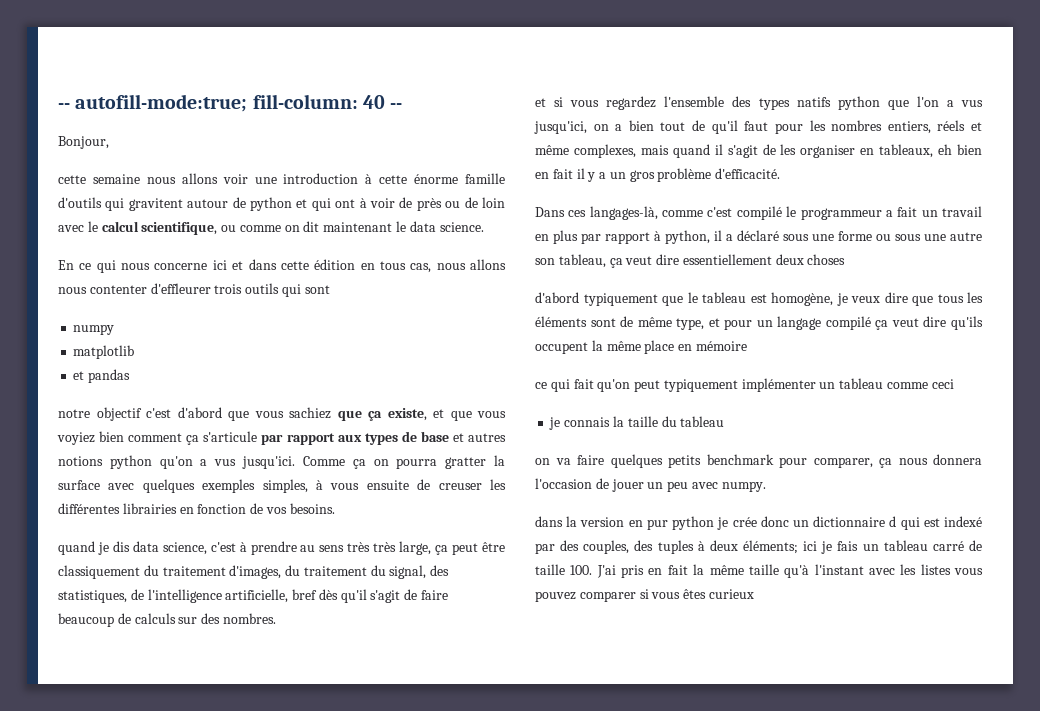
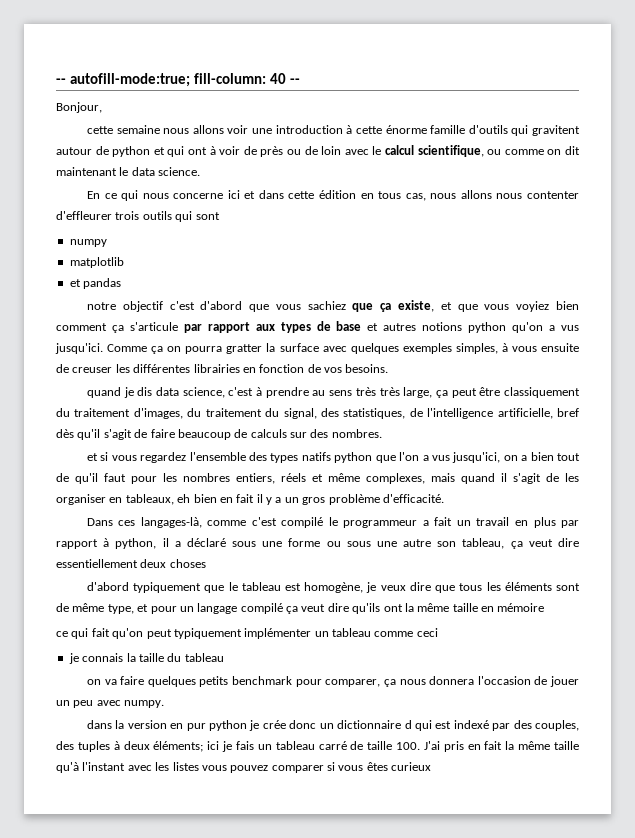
[535,340,675,354] occupent la même place -> [383,603,478,612] ont la même taille

